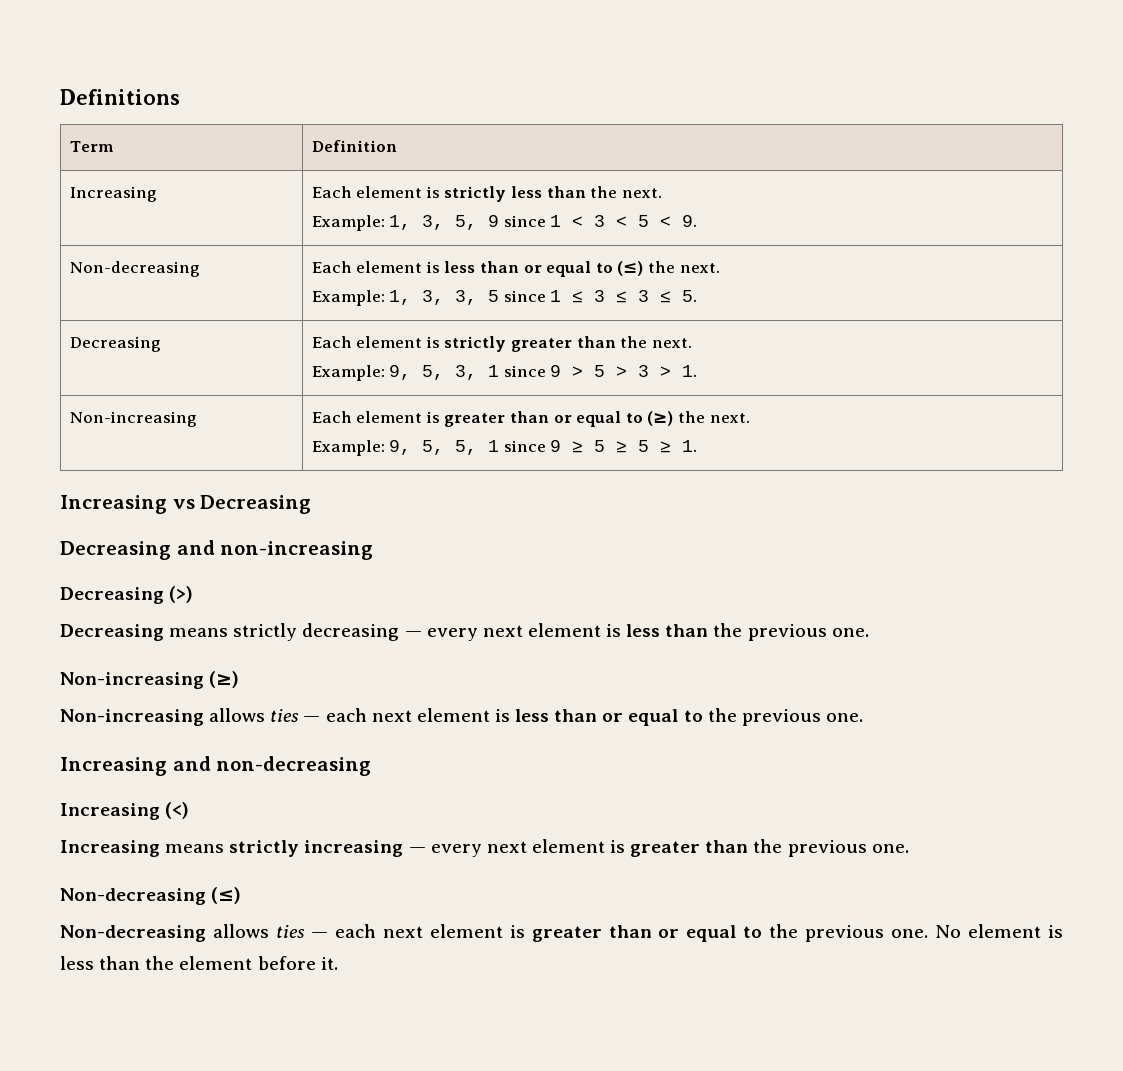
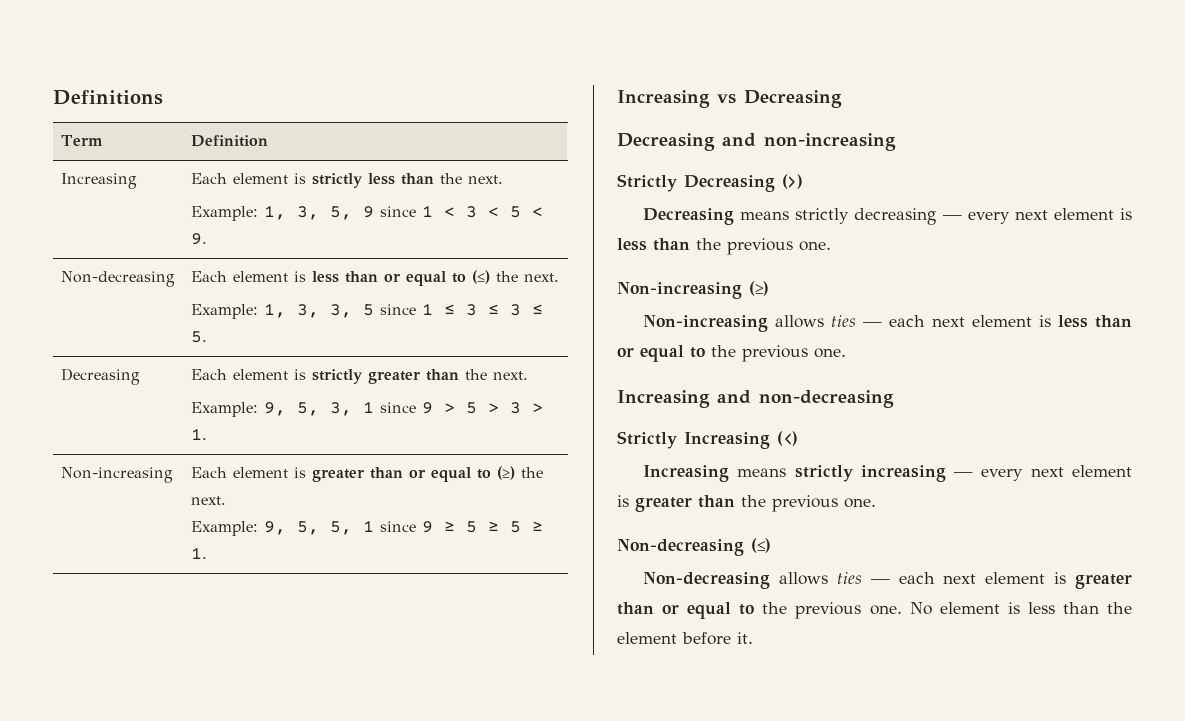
(374, 550) none -> [617,174,677,192] Strictly
(372, 766) none -> [617,431,677,449] Strictly

